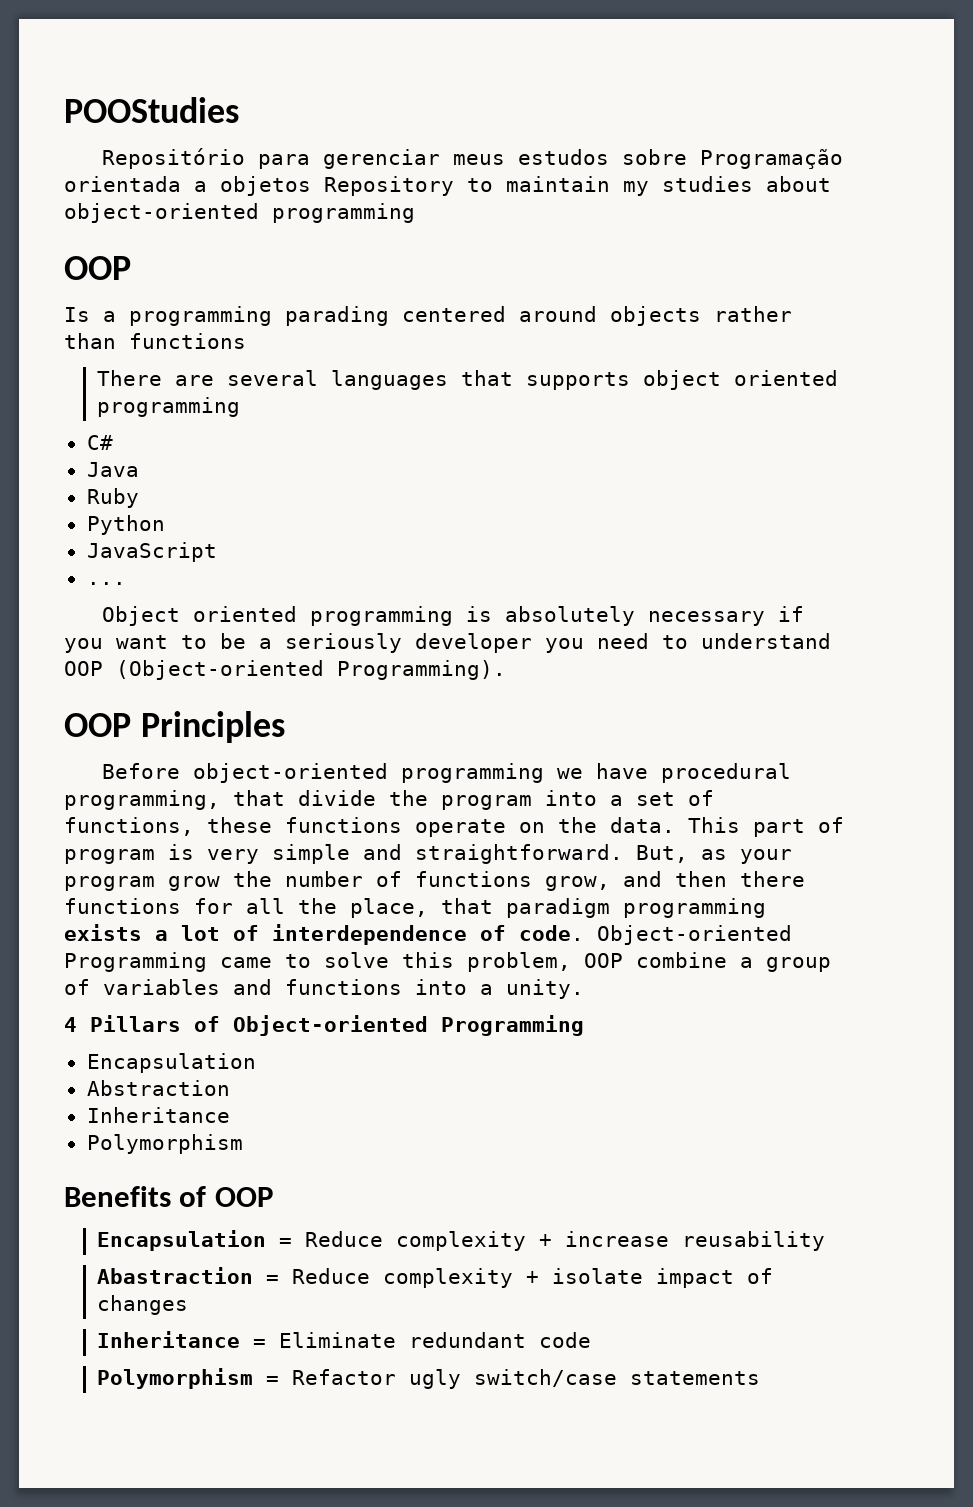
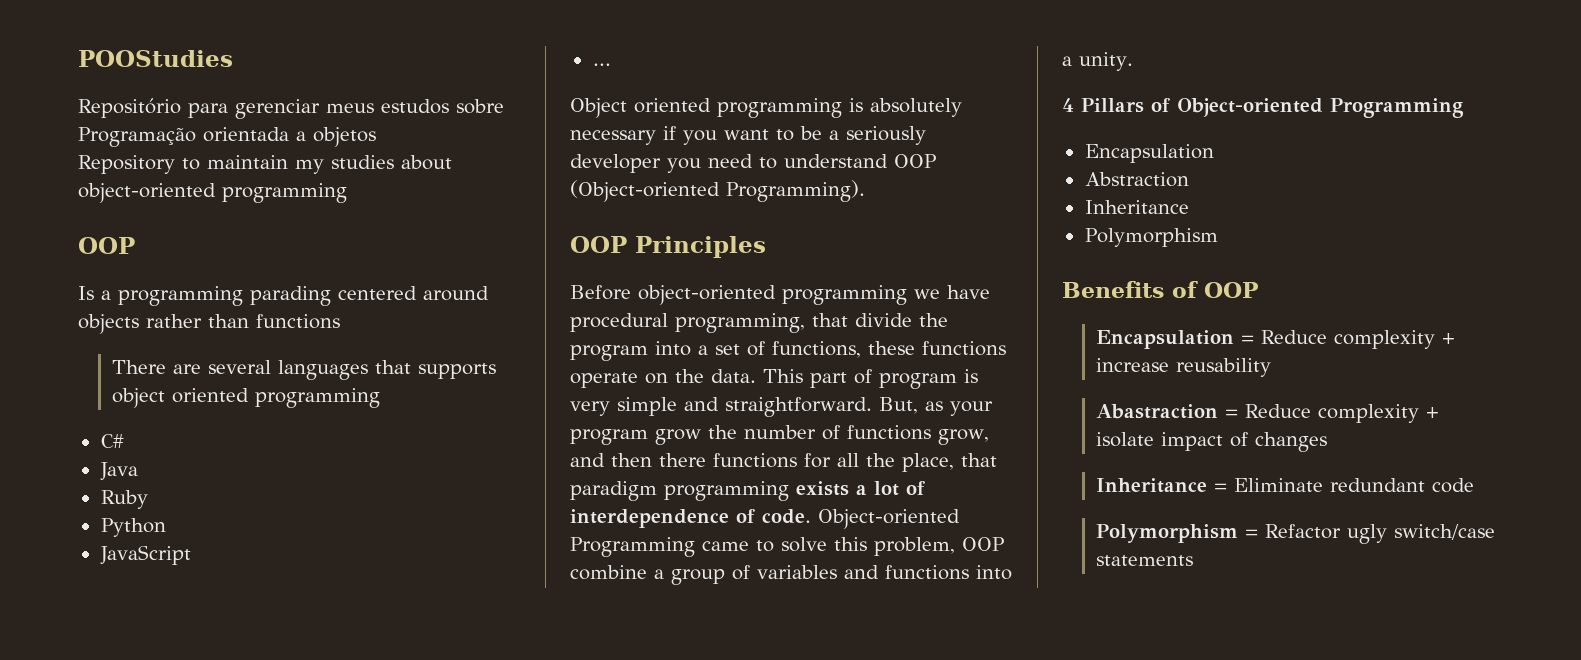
(311, 186) none -> (376, 137) //

